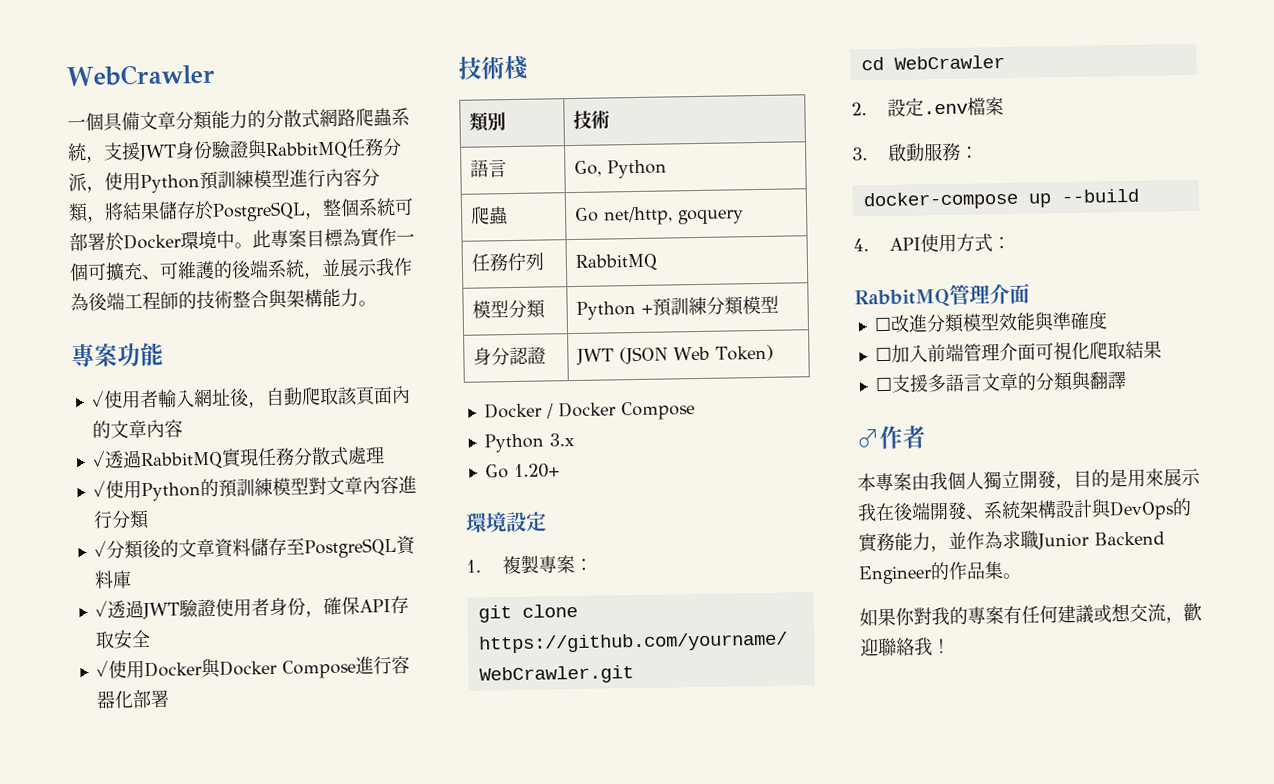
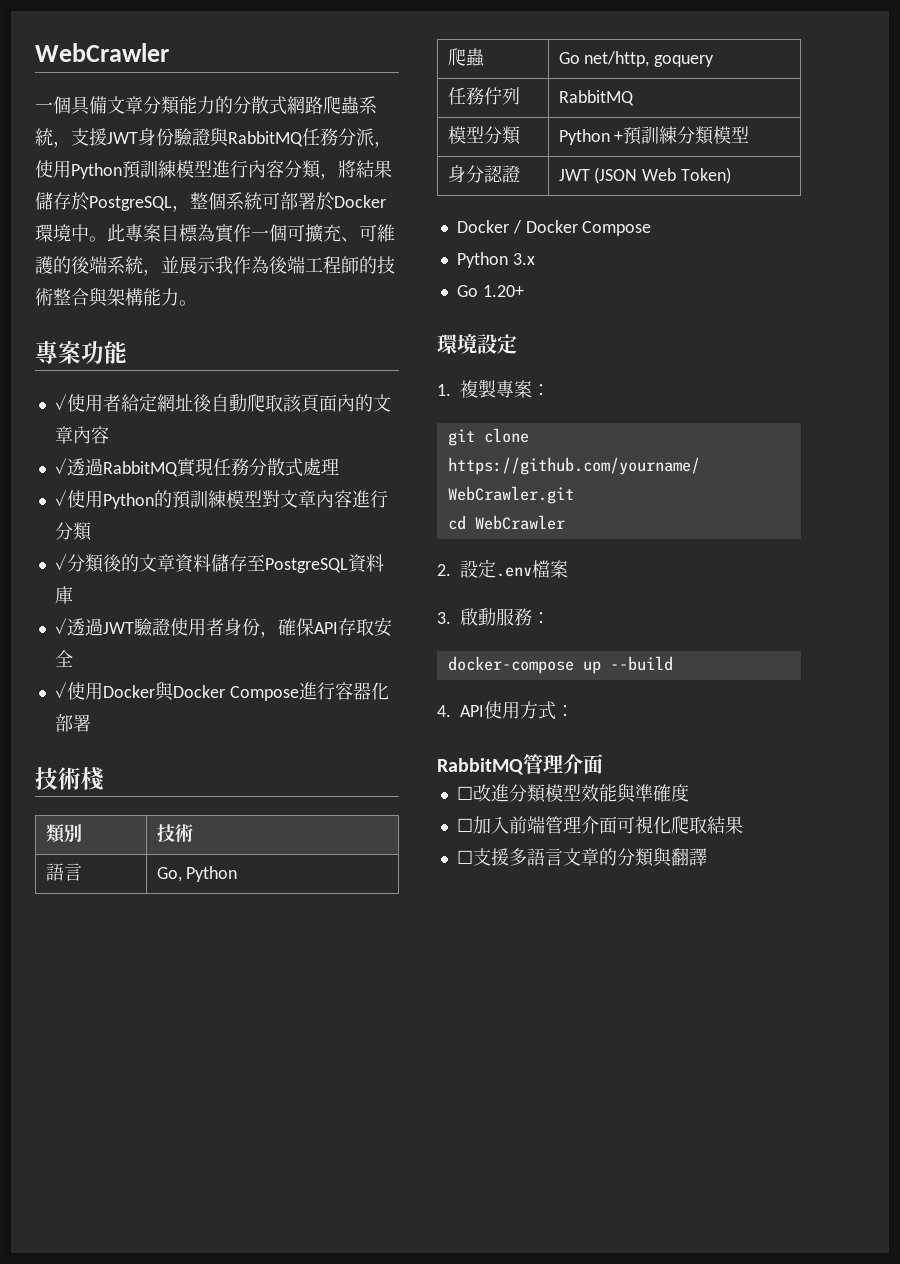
[156,388,267,409] 輸入網址後， -> [120,393,212,412] 給定網址後
[856,425,926,450] [857,467,1201,492] [857,498,1192,522] [858,530,1165,553] [858,561,1022,585] [859,602,1202,627] [860,637,951,657] // ♂作者 // 本專案由我個人獨立開發，目的是用來展示我在後端開發、系統架構設計與DevOps的實務能力，並作為求職Junior Backend Engineer的作品集。 // 如果你對我的專案有任何建議或想交流，歡迎聯絡我！ -> (707, 857) none

